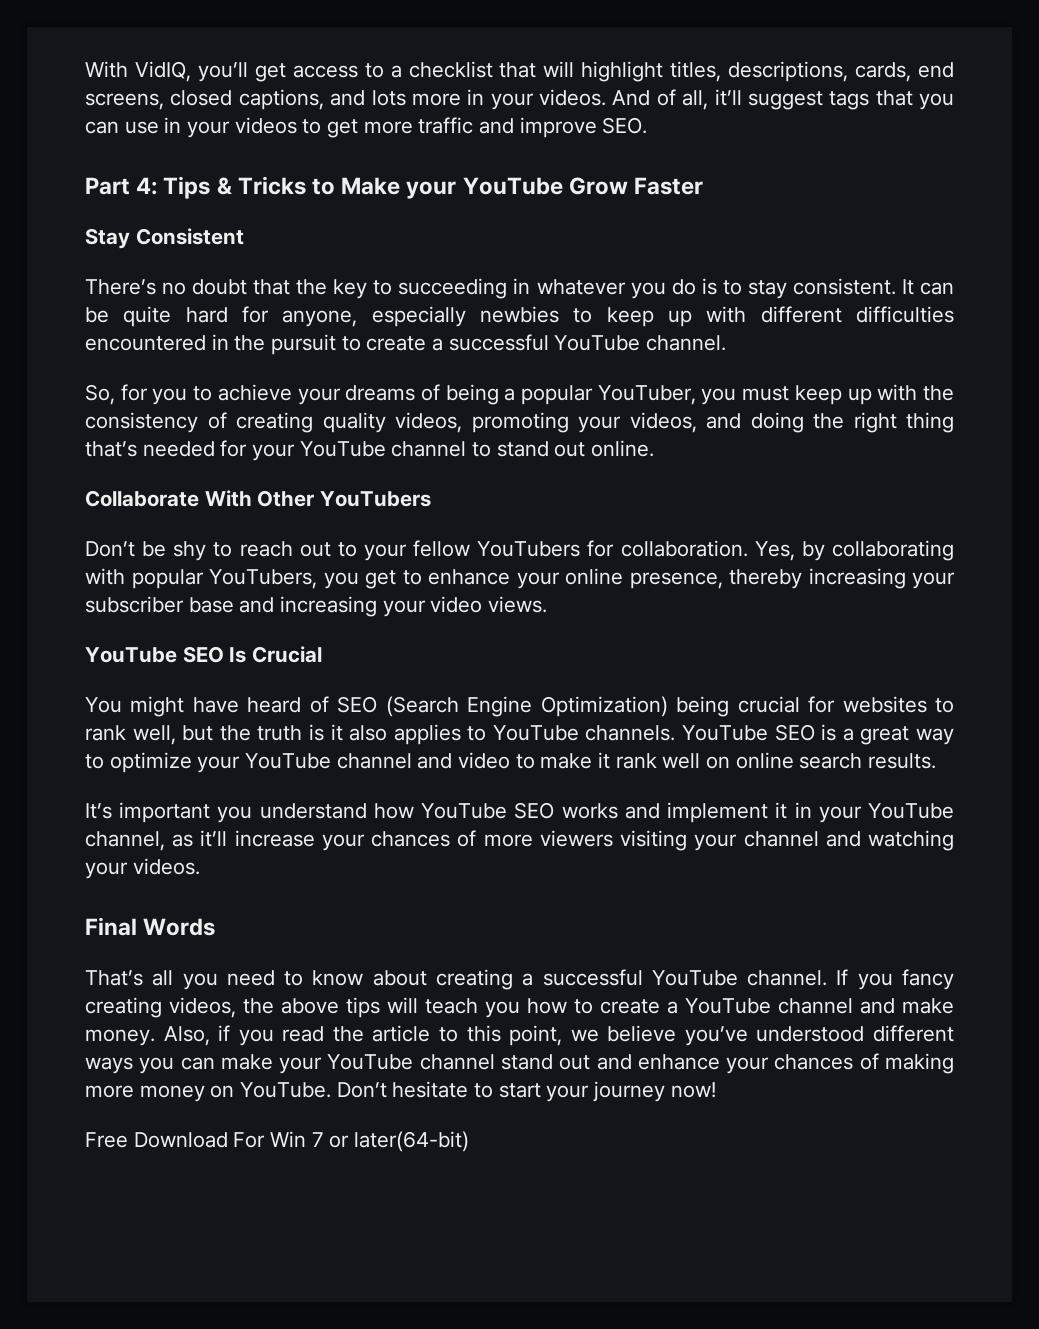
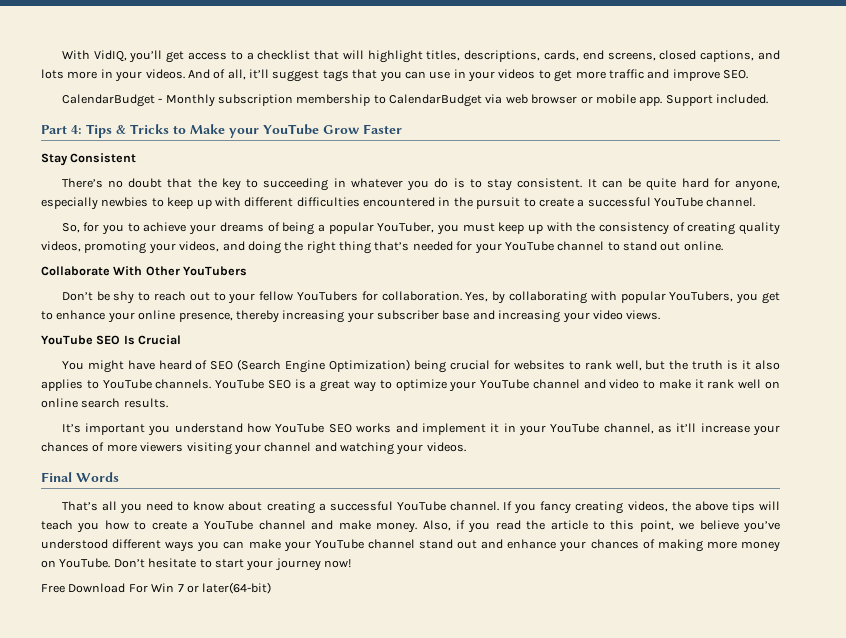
(648, 125) none -> [61,94,768,107] // CalendarBudget - Monthly subscription membership to CalendarBudget via web browser or mobile app. Support included.

